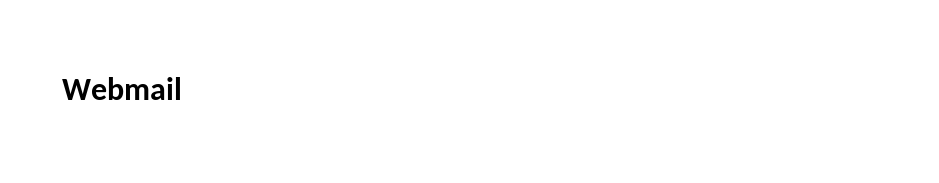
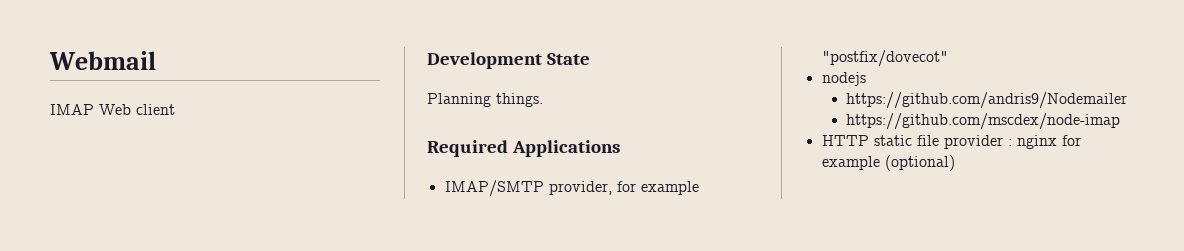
(182, 88) none -> [50,104,175,115] [427,52,591,69] [427,93,543,107] [427,140,621,157] [444,180,699,197] [821,50,948,67] [821,72,866,86] [846,92,1128,109] [846,113,1121,130] [821,135,1081,149] [821,155,955,171] // IMAP Web client // Development State // Planning things. // Required Applications // IMAP/SMTP provider, for example "postfix/dovecot" // nodejs // https://github.com/andris9/Nodemailer // https://github.com/mscdex/node-imap // HTTP static file provider : nginx for example (optional)

